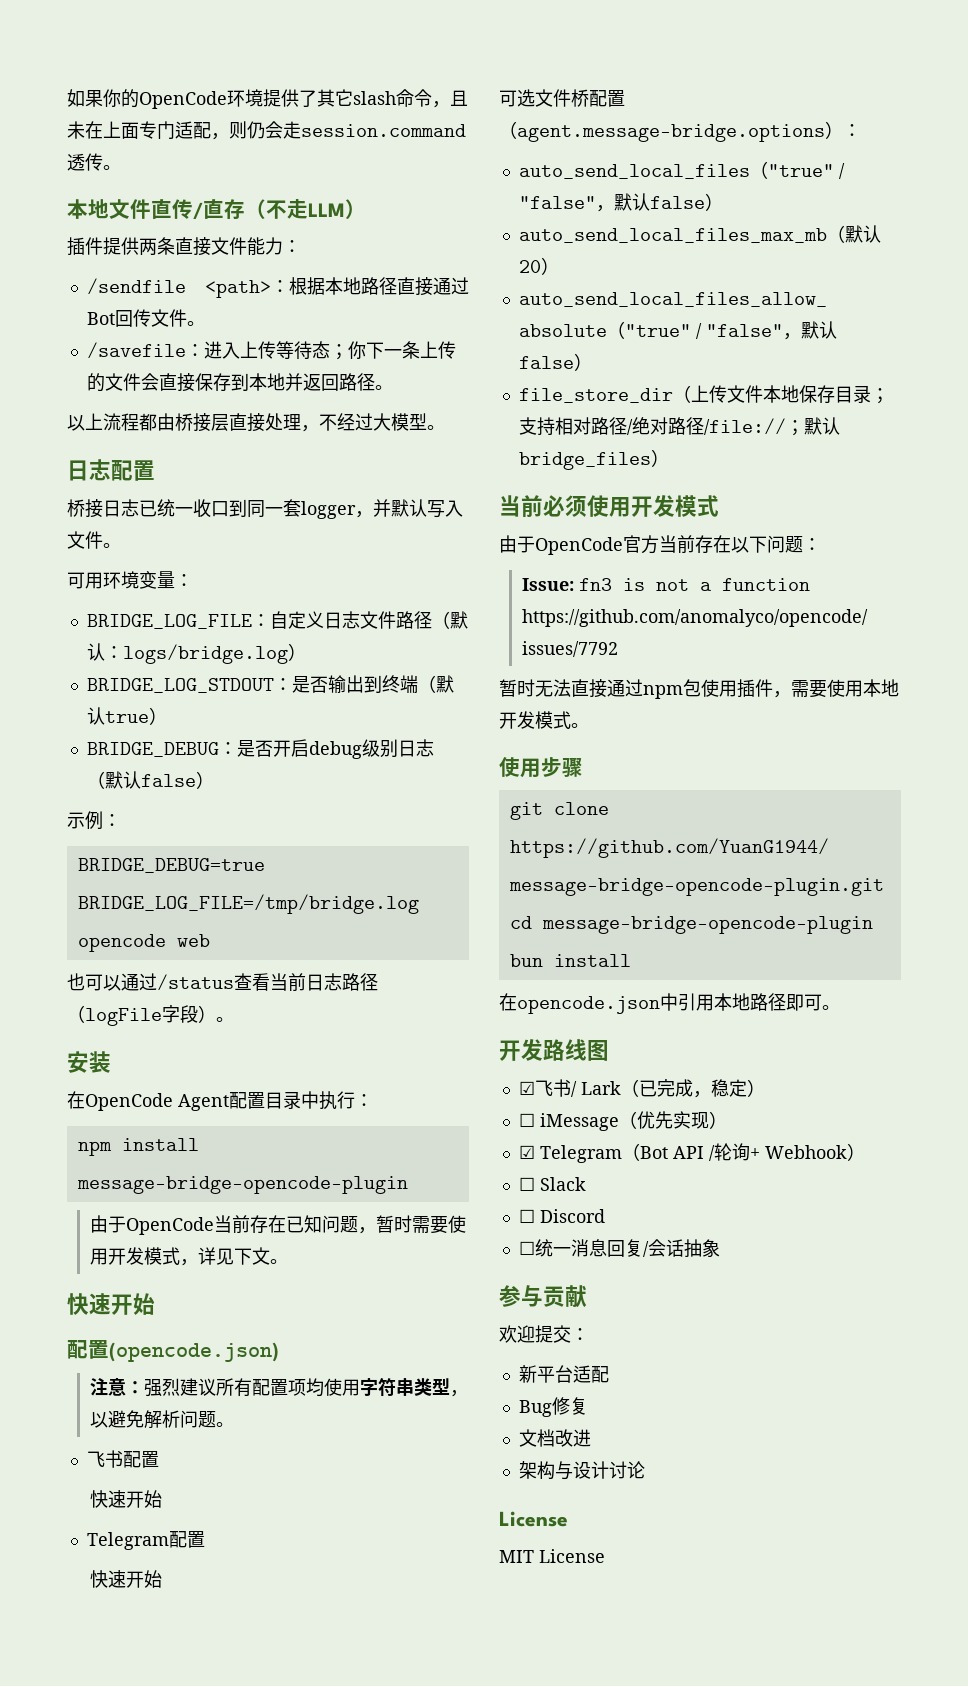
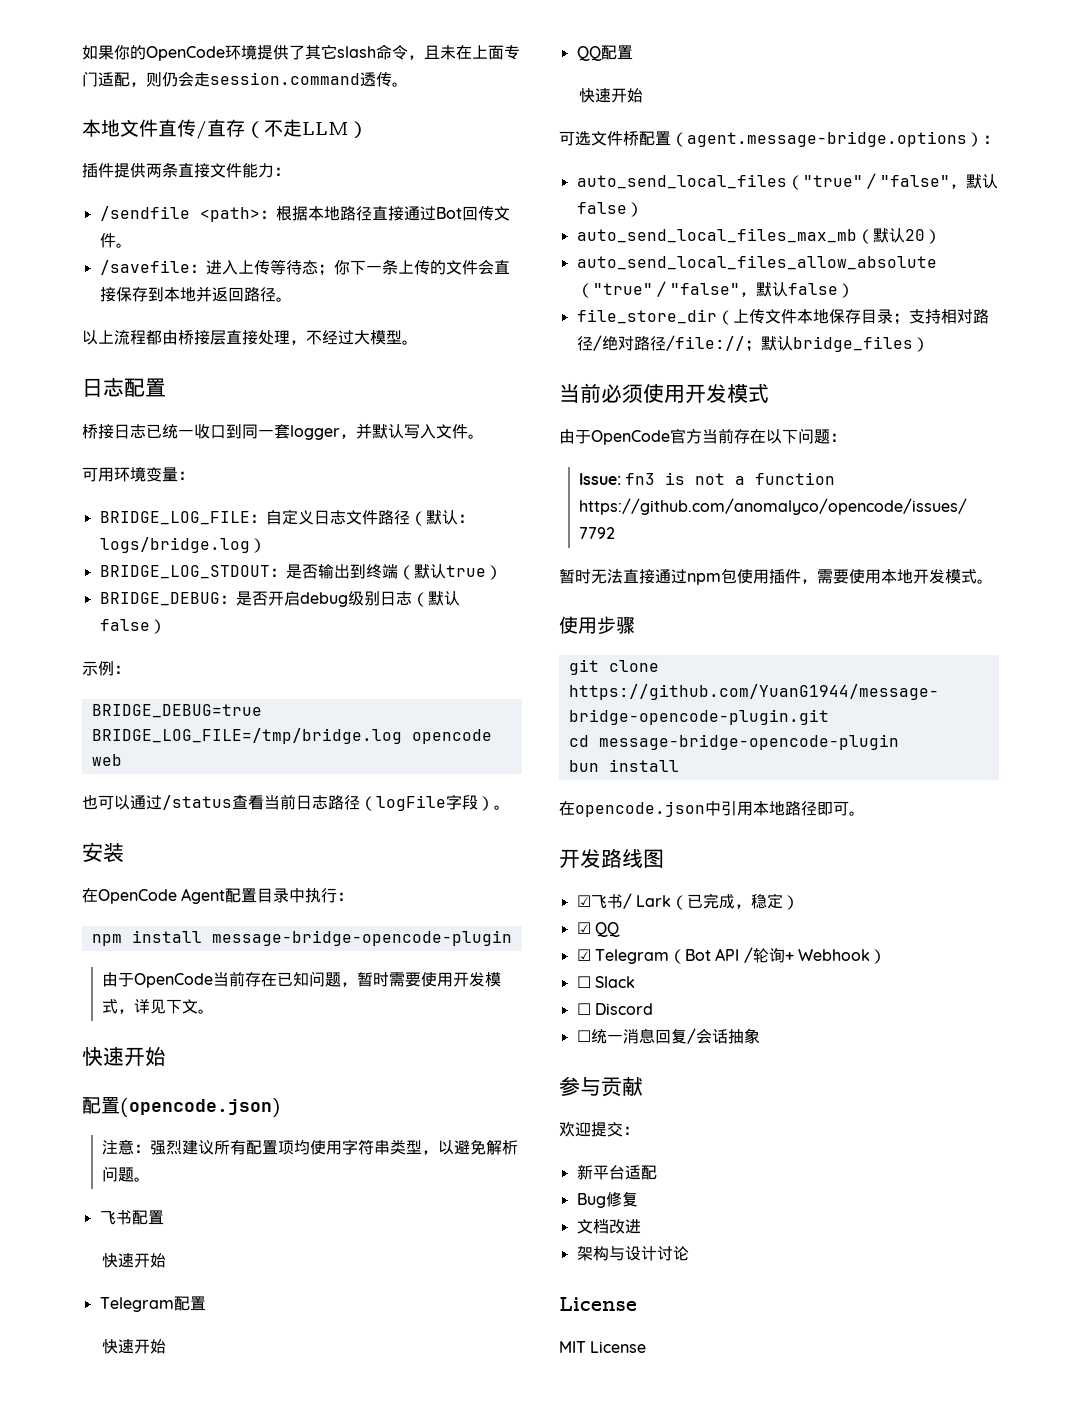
(162, 1579) none -> [576,45,633,61] [578,88,643,103] // QQ配置 // 快速开始
[518,1111,727,1131] ☐ iMessage（优先实现） -> [576,922,620,937] ☑ QQ

